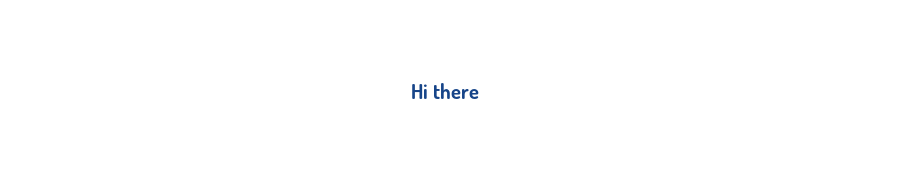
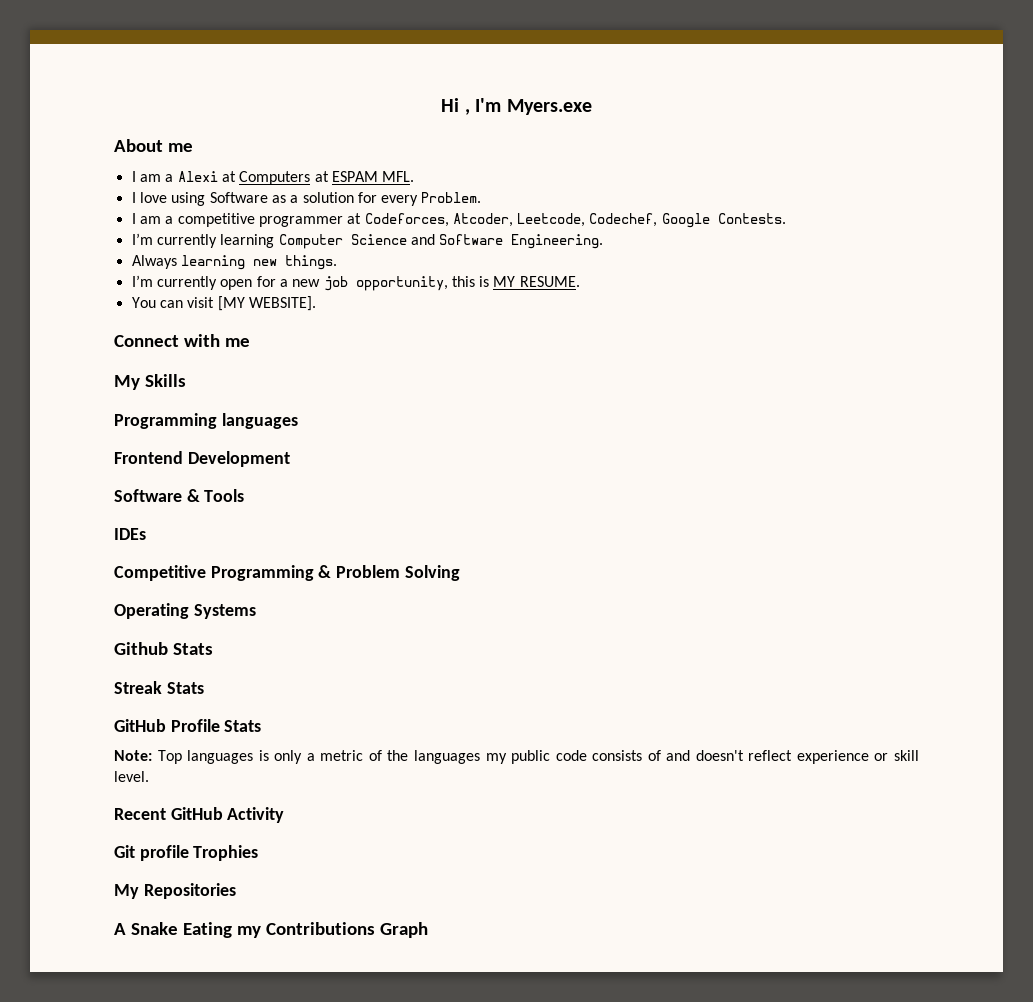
[433,83,480,99] there -> [464,98,592,115] [114,139,193,152] [131,171,415,185] [131,192,482,206] [131,213,786,228] [131,233,604,249] [131,255,337,270] [131,275,580,291] [131,296,316,311] [114,334,250,347] [114,374,186,390] [114,413,298,429] [114,451,290,467] [114,489,245,502] [114,528,146,540] [114,565,460,581] [114,603,256,619] [114,642,213,655] [114,681,204,694] [114,719,262,732] [114,750,919,764] [114,771,149,782] [114,807,285,823] [114,845,259,861] [114,883,236,899] [114,922,428,938] , I'm Myers.exe // About me // I am a Alexi at Computers at ESPAM MFL. // I love using Software as a solution for every Problem. // I am a competitive programmer at Codeforces, Atcoder, Leetcode, Codechef, Google Contests. // I’m currently learning Computer Science and Software Engineering. // Always learning new things. // I’m currently open for a new job opportunity, this is MY RESUME. // You can visit [MY WEBSITE]. // Connect with me // My Skills // Programming languages // Frontend Development // Software & Tools // IDEs // Competitive Programming & Problem Solving // Operating Systems // Github Stats // Streak Stats // GitHub Profile Stats // Note: Top languages is only a metric of the languages my public code consists of and doesn't reflect experience or skill level. // Recent GitHub Activity // Git profile Trophies // My Repositories // A Snake Eating my Contributions Graph

